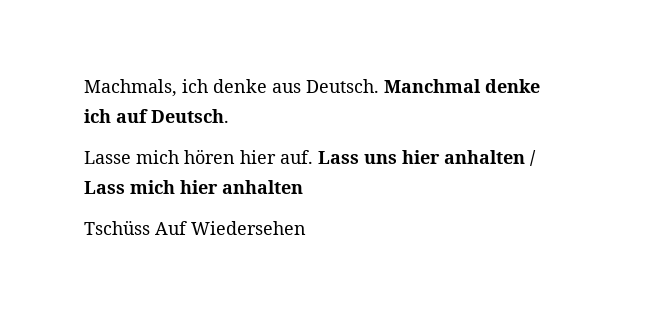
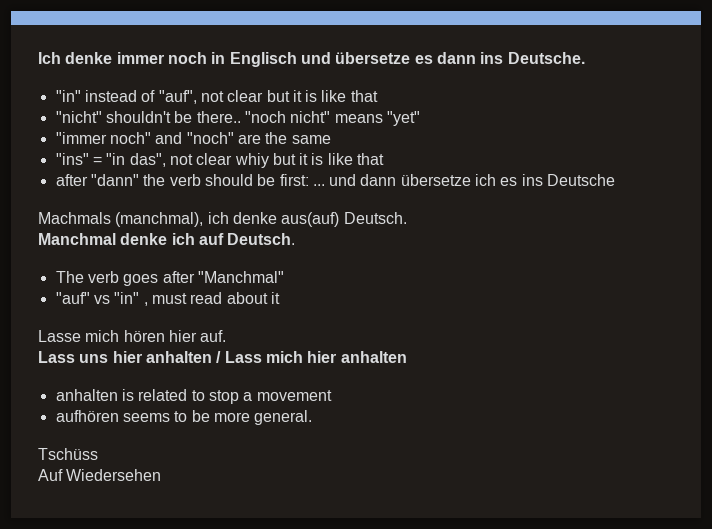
[84,79,177,97] Machmals, -> [38,52,585,67] [55,90,378,104] [55,111,420,126] [55,132,331,144] [55,153,385,168] [55,174,616,186] [38,212,204,227] Ich denke immer noch in Englisch und übersetze es dann ins Deutsche. // "in" instead of "auf", not clear but it is like that // "nicht" shouldn't be there.. "noch nicht" means "yet" // "immer noch" and "noch" are the same // "ins" = "in das", not clear whiy but it is like that // after "dann" the verb should be first: ... und dann übersetze ich es ins Deutsche // Machmals (manchmal),
[272,79,379,93] aus Deutsch. -> [281,212,407,227] aus(auf) Deutsch. //
(229, 116) none -> [55,271,284,286] [55,292,280,306] // The verb goes after "Manchmal" // "auf" vs "in" , must read about it
(313, 157) none -> (227, 336) //
(303, 187) none -> [55,389,332,404] [55,410,313,425] // anhalten is related to stop a movement // aufhören seems to be more general.
(150, 227) none -> (98, 454) //

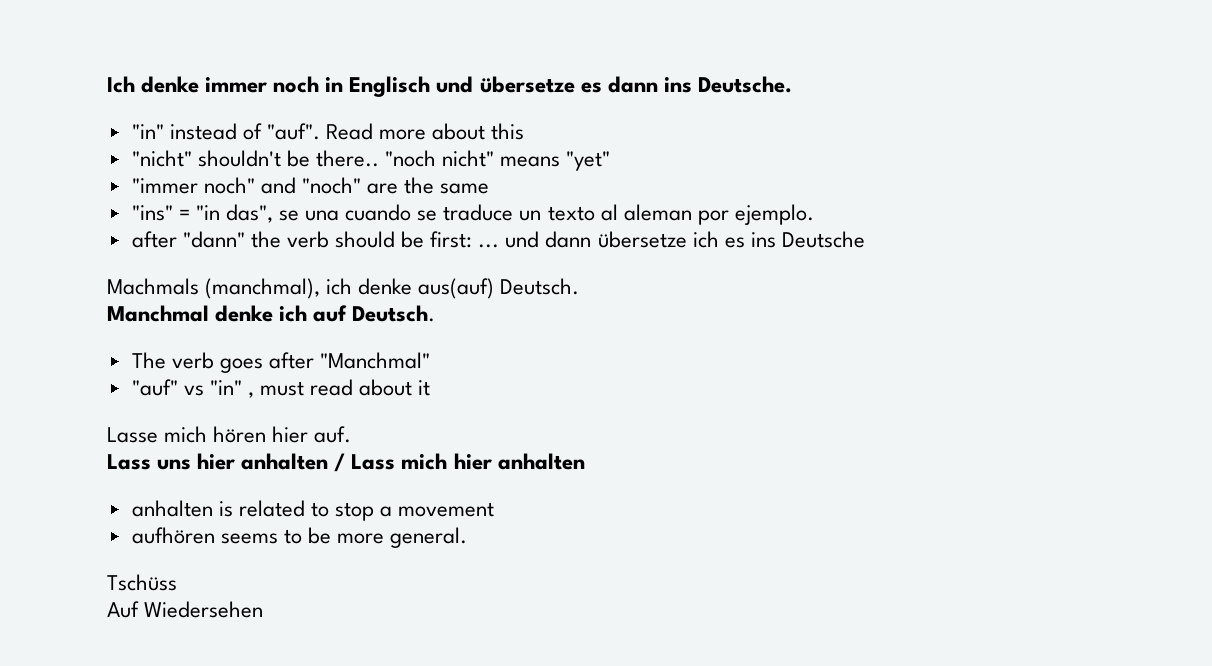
[158,90,378,104] "auf", not clear but it is like that -> [266,123,525,140] "auf". Read more about this
[169,153,385,168] not clear whiy but it is like that -> [279,204,814,225] se una cuando se traduce un texto al aleman por ejemplo.

